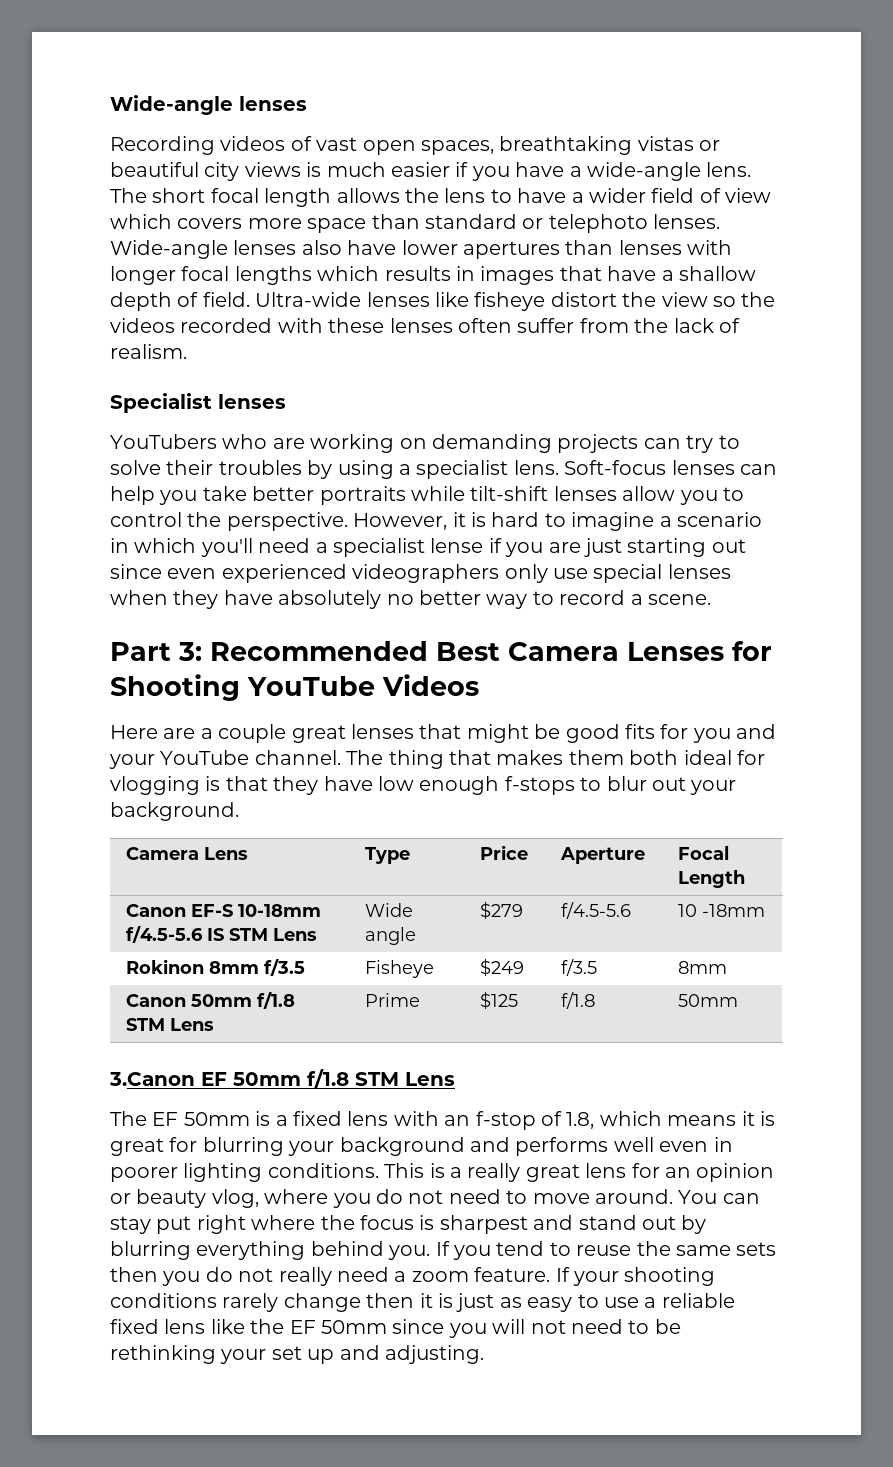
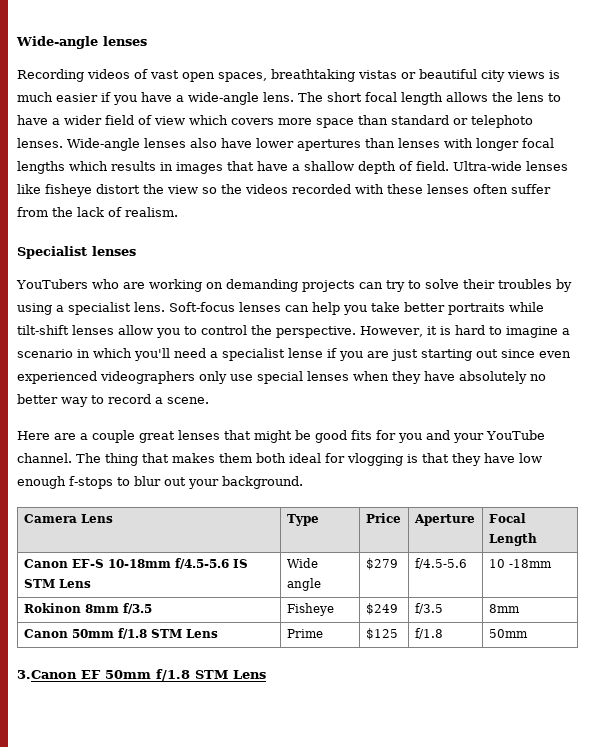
[110,641,772,661] [110,674,479,701] // Part 3: Recommended Best Camera Lenses for Shooting YouTube Videos -> (209, 400) none
[110,1111,775,1130] [110,1137,733,1156] [110,1163,775,1182] [110,1189,760,1208] [110,1215,707,1234] [110,1241,777,1260] [110,1267,716,1286] [110,1293,735,1312] [110,1319,681,1338] [110,1345,484,1364] // The EF 50mm is a fixed lens with an f-stop of 1.8, which means it is great for blurring your background and performs well even in poorer lighting conditions. This is a really great lens for an opinion or beauty vlog, where you do not need to move around. You can stay put right where the focus is sharpest and stand out by blurring everything behind you. If you tend to reuse the same sets then you do not really need a zoom feature. If your shooting conditions rarely change then it is just as easy to use a reliable fixed lens like the EF 50mm since you will not need to be rethinking your set up and adjusting. -> (266, 674) none

